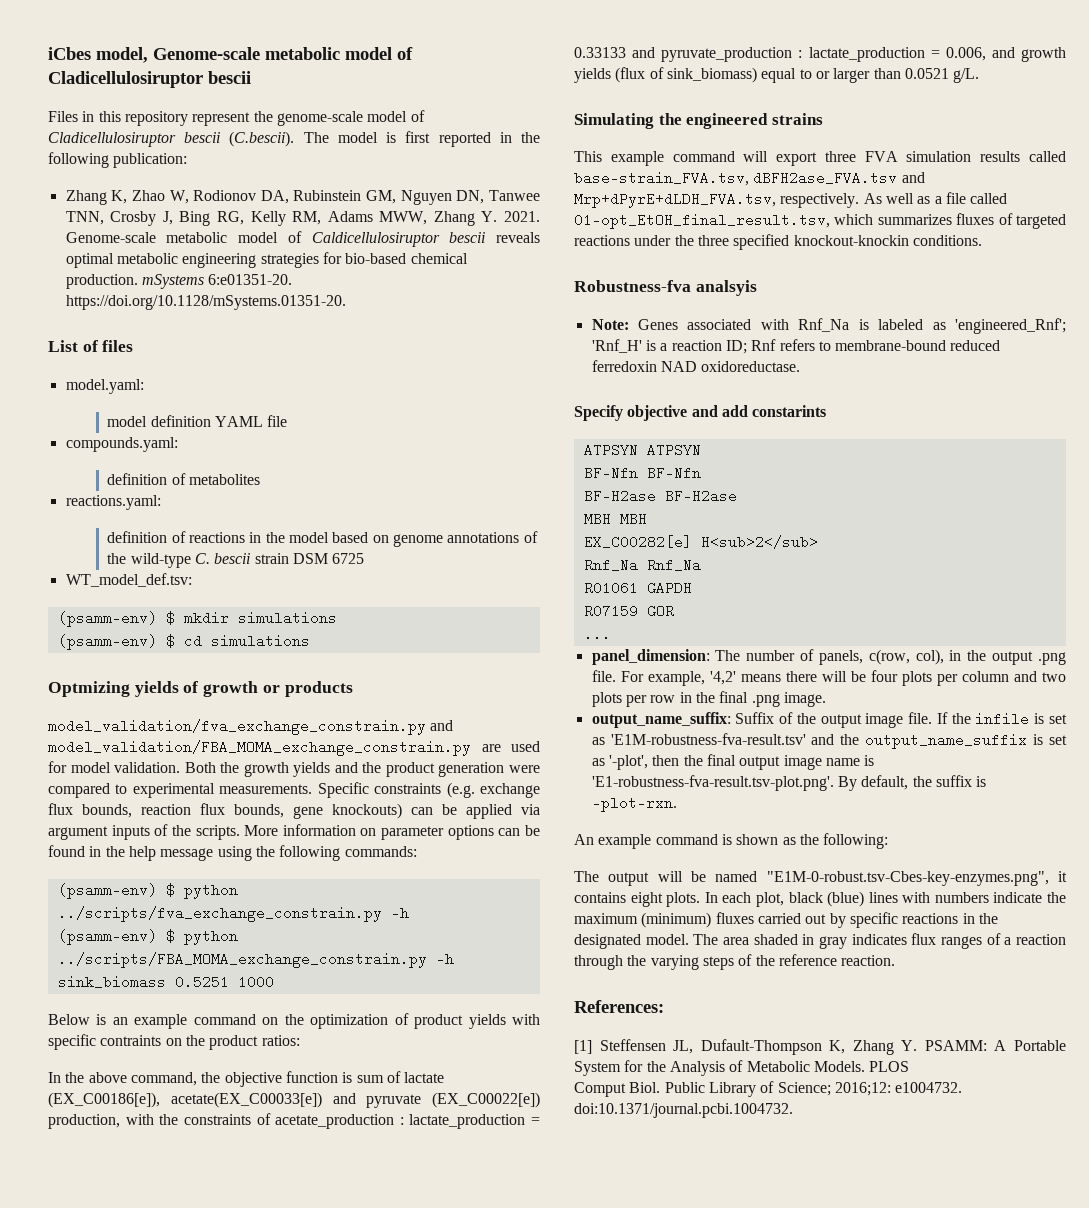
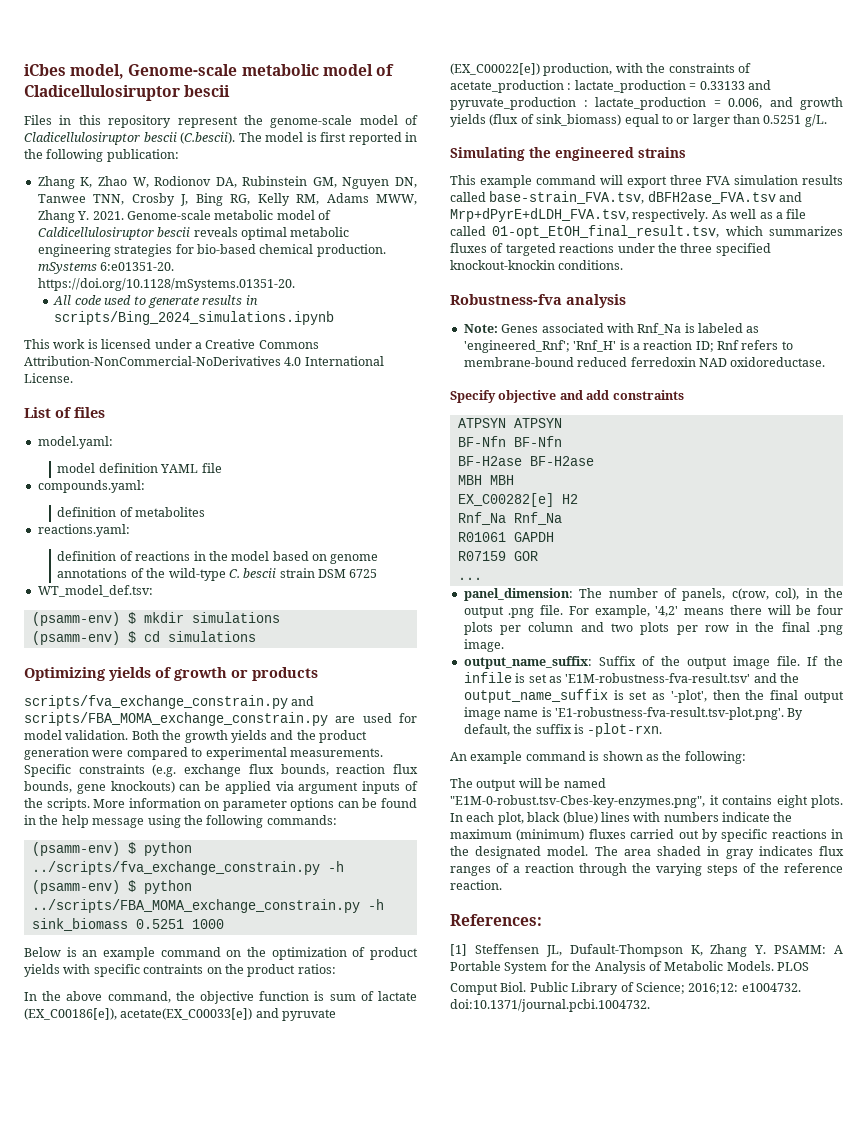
(346, 302) none -> [53,295,258,308] [54,311,335,325] [24,339,319,349] [24,356,384,366] [24,373,73,383] // All code used to generate results in scripts/Bing_2024_simulations.ipynb // This work is licensed under a Creative Commons Attribution-NonCommercial-NoDerivatives 4.0 International License.
[48,681,130,697] Optmizing -> [24,667,106,681] Optimizing
[48,719,454,735] [48,740,471,756] model_validation/fva_exchange_constrain.py and model_validation/FBA_MOMA_exchange_constrain.py -> [24,695,315,709] [24,712,328,726] scripts/fva_exchange_constrain.py and scripts/FBA_MOMA_exchange_constrain.py
[904,68,949,79] 0.0521 -> [763,115,802,124] 0.5251
[695,280,757,296] analsyis -> [566,294,626,308] analysis
[752,405,827,417] constarints -> [612,390,684,400] constraints
[700,535,818,549] H<sub>2</sub> -> [561,494,578,504] H2

